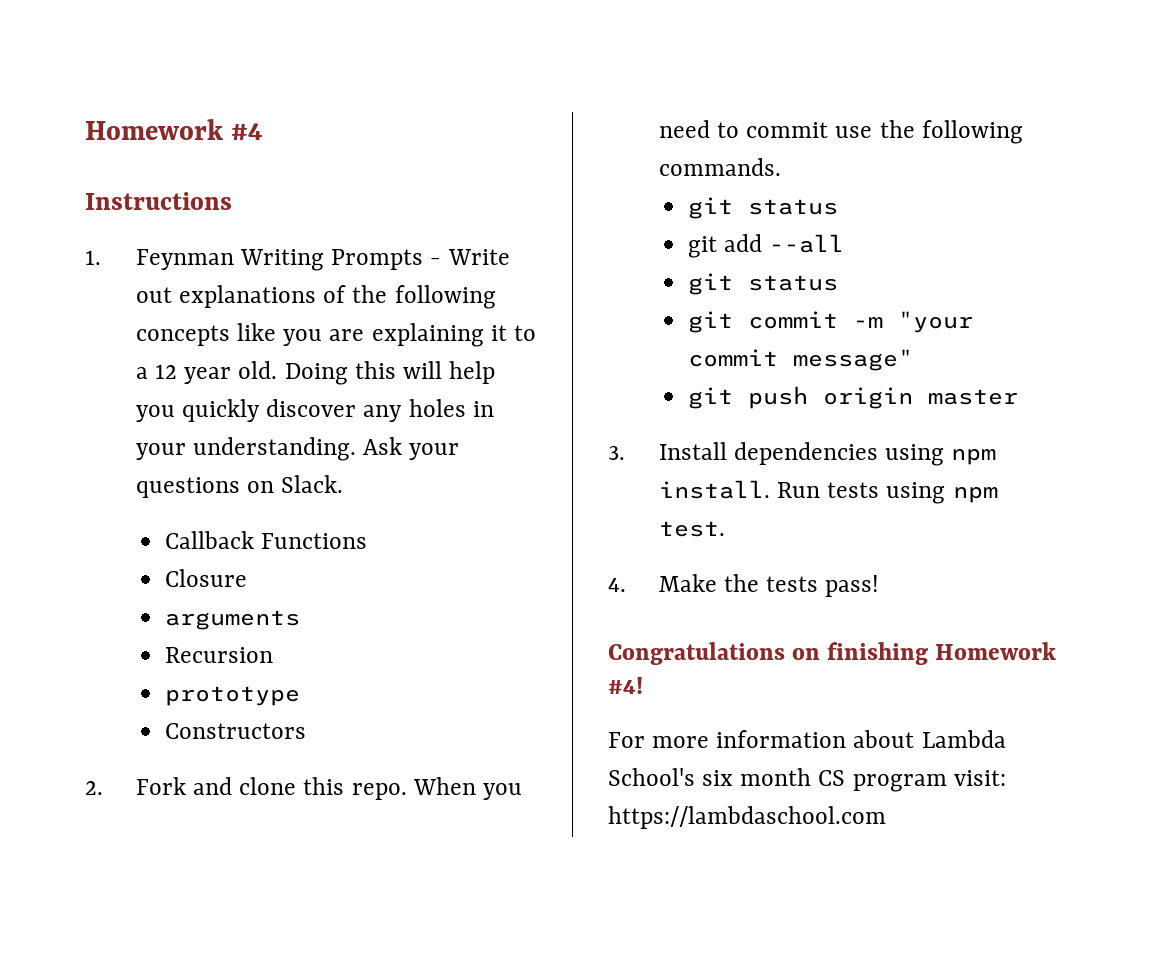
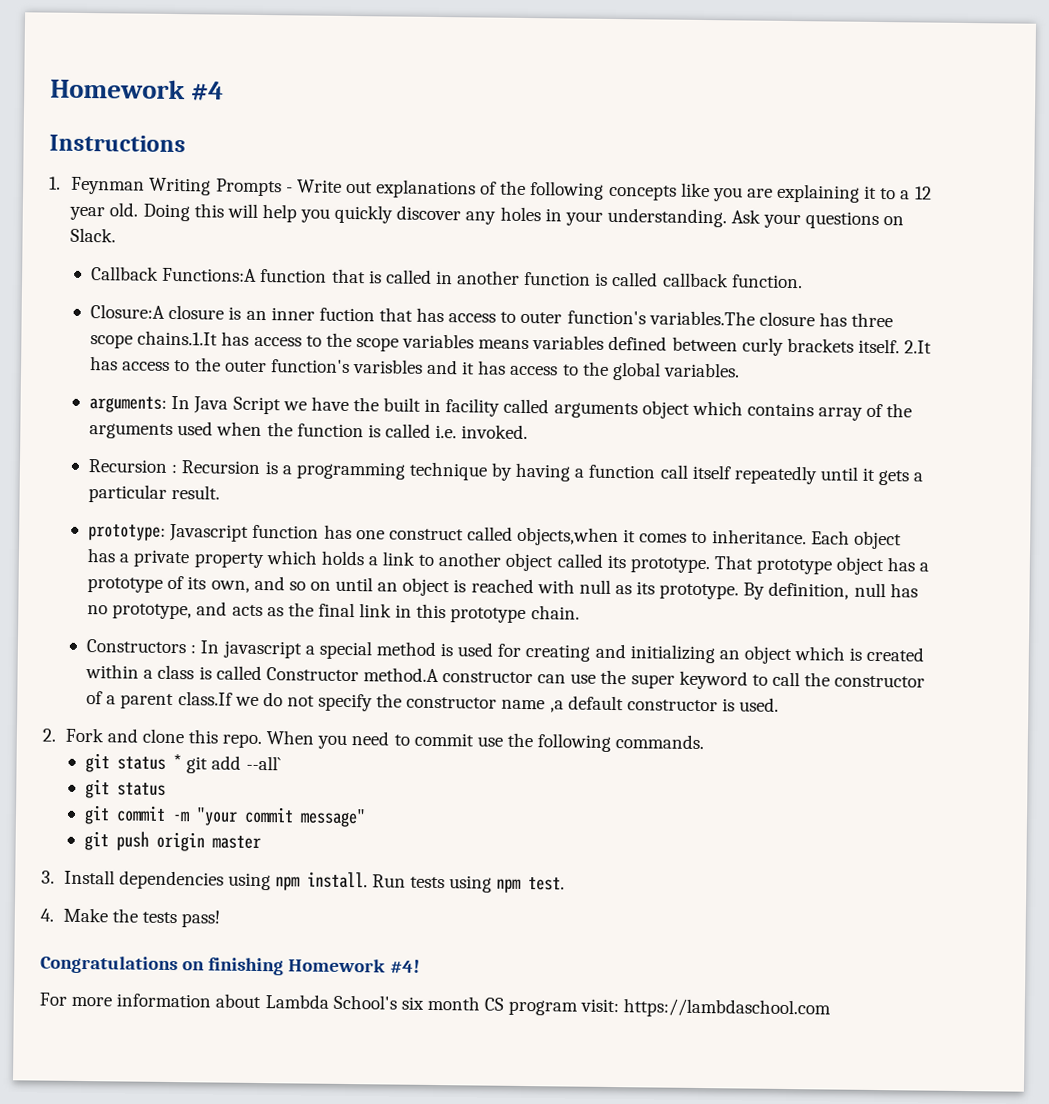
[261,533,368,549] [165,569,248,587] [165,610,301,630] [165,647,274,663] [165,686,301,706] [165,723,307,739] Functions // Closure // arguments // Recursion // prototype // Constructors -> [162,267,803,289] [90,304,894,328] [90,330,933,356] [90,356,740,381] [89,395,913,421] [89,421,529,440] [88,459,924,486] [88,484,221,503] [88,523,902,550] [87,548,930,576] [87,575,918,600] [87,601,580,624] [86,639,925,665] [85,664,926,690] [86,691,780,713] Functions:A function that is called in another function is called callback function. // Closure:A closure is an inner fuction that has access to outer function's variables.The closure has three scope chains.1.It has access to the scope variables means variables defined between curly brackets itself. 2.It has access to the outer function's varisbles and it has access to the global variables. // arguments: In Java Script we have the built in facility called arguments object which contains array of the arguments used when the function is called i.e. invoked. // Recursion : Recursion is a programming technique by having a function call itself repeatedly until it gets a particular result. // prototype: Javascript function has one construct called objects,when it comes to inheritance. Each object has a private property which holds a link to another object called its prototype. That prototype object has a prototype of its own, and so on until an object is reached with null as its prototype. By definition, null has no prototype, and acts as the final link in this prototype chain. // Constructors : In javascript a special method is used for creating and initializing an object which is created within a class is called Constructor method.A constructor can use the super keyword to call the constructor of a parent class.If we do not specify the constructor name ,a default constructor is used.
(839, 207) // -> [173,754,183,770] *
[769,234,845,253] --all -> [245,755,281,771] --all`

